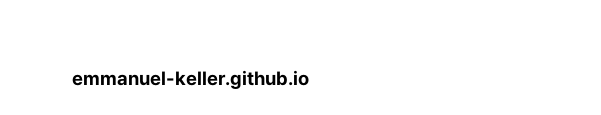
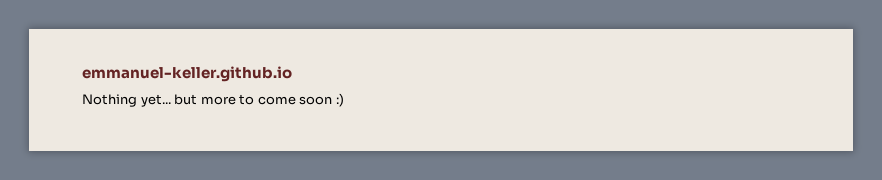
(309, 79) none -> [82,93,344,107] // Nothing yet... but more to come soon :)

